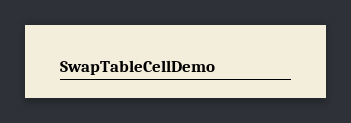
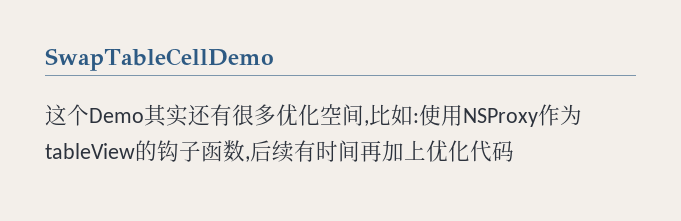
(215, 67) none -> [45,104,582,127] [45,140,514,163] // 这个Demo其实还有很多优化空间,比如:使用NSProxy作为tableView的钩子函数,后续有时间再加上优化代码

